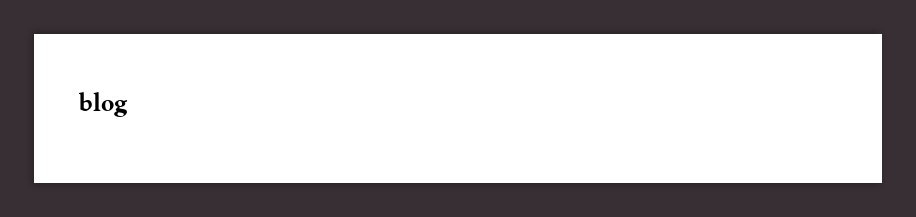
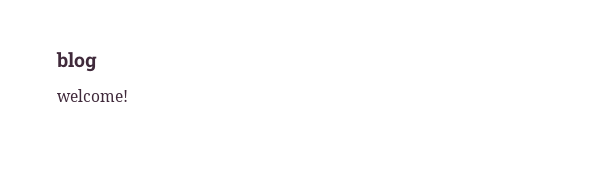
(128, 104) none -> [57,89,128,102] // welcome!

